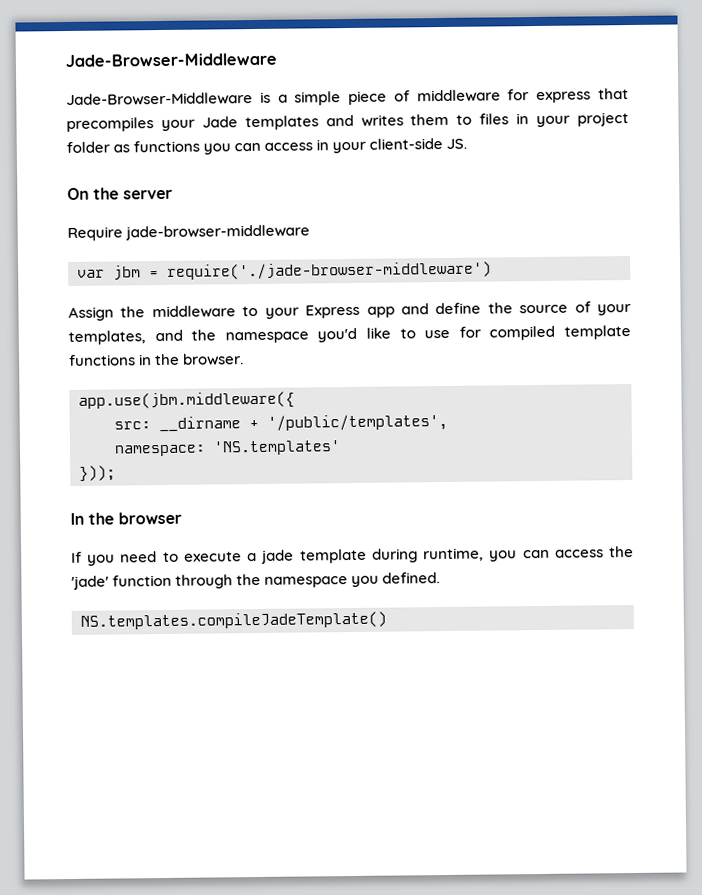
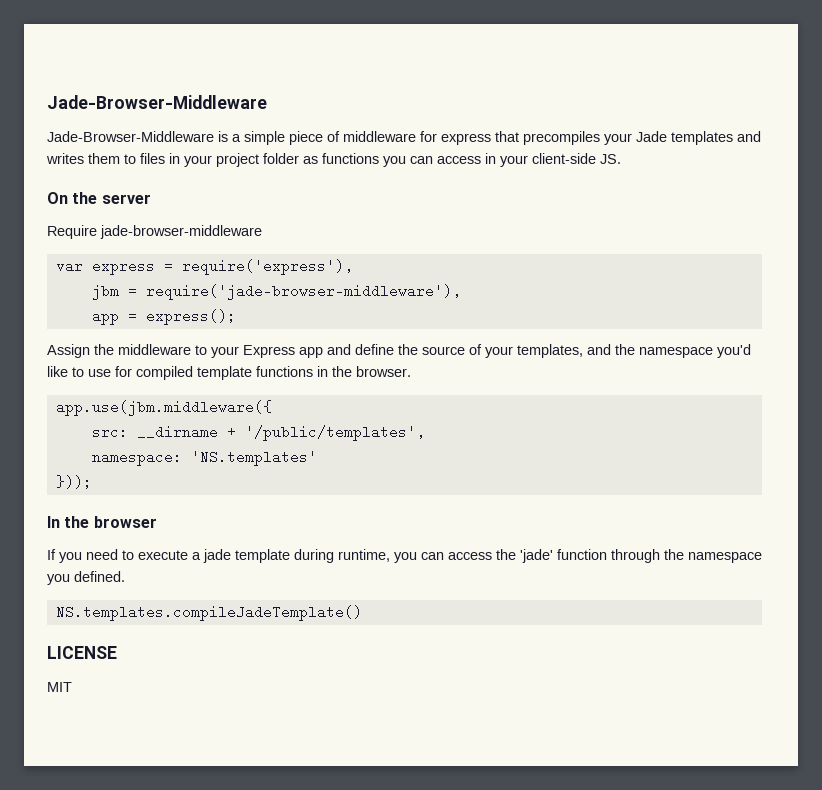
[113,261,492,281] jbm = require('./jade-browser-middleware') -> [91,259,353,275] [91,284,461,300] [91,309,236,325] express = require('express'), // jbm = require('jade-browser-middleware'), // app = express();
(387, 620) none -> [47,646,117,659] [47,682,72,692] // LICENSE // MIT

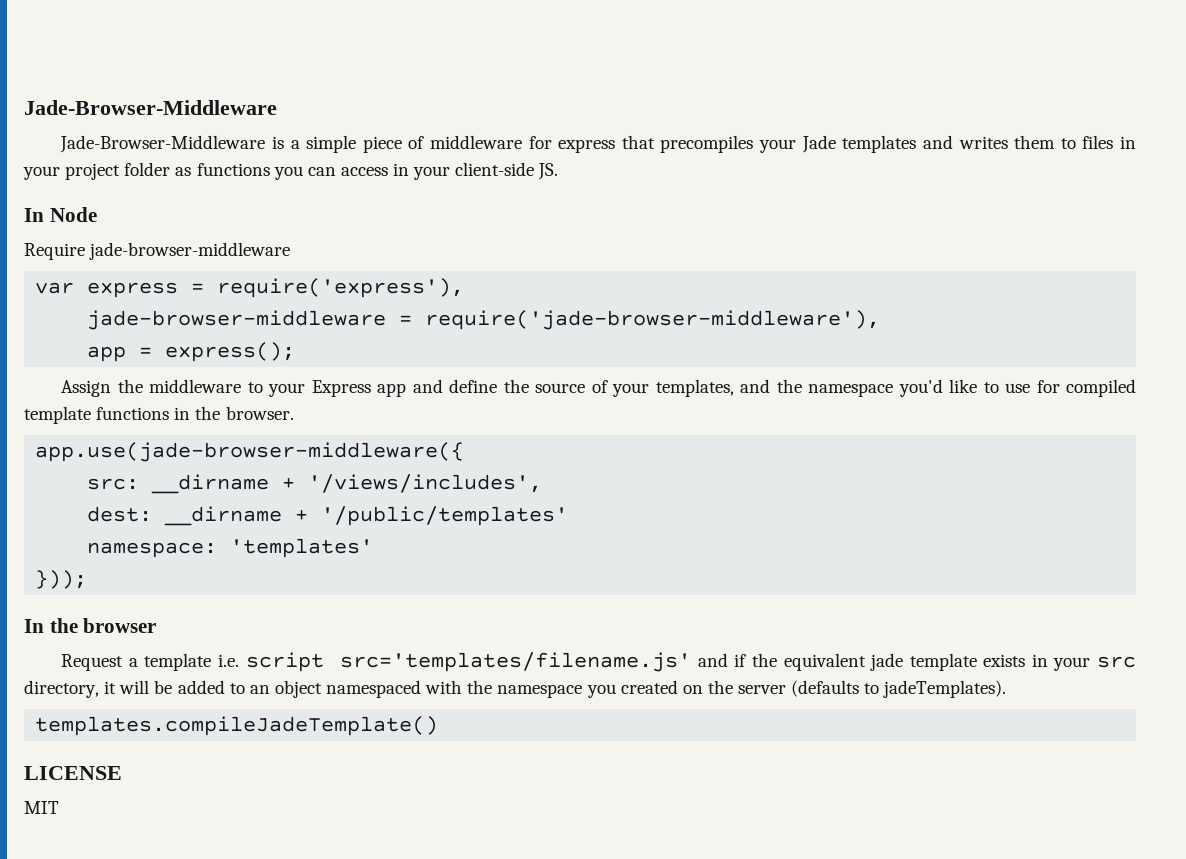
[47,192,151,204] On the server -> [24,207,97,222] In Node
[91,284,119,300] jbm -> [87,310,387,330] jade-browser-middleware
[55,400,272,416] app.use(jbm.middleware({ -> [35,442,465,462] app.use(jade-browser-middleware({
[244,425,425,441] '/public/templates', -> [308,474,543,493] [87,506,569,526] '/views/includes', // dest: __dirname + '/public/templates'
[190,450,317,466] 'NS.templates' -> [230,538,374,558] 'templates'
[47,549,762,563] [47,571,125,585] [55,605,362,621] If you need to execute a jade template during runtime, you can access the 'jade' function through the namespace you defined. // NS.templates.compileJadeTemplate() -> [61,652,1137,672] [24,680,1007,698] [35,716,439,736] Request a template i.e. script src='templates/filename.js' and if the equivalent jade template exists in your src directory, it will be added to an object namespaced with the namespace you created on the server (defaults to jadeTemplates). // templates.compileJadeTemplate()

